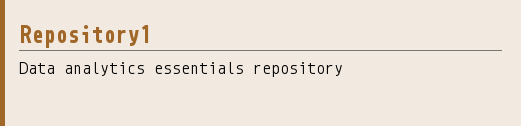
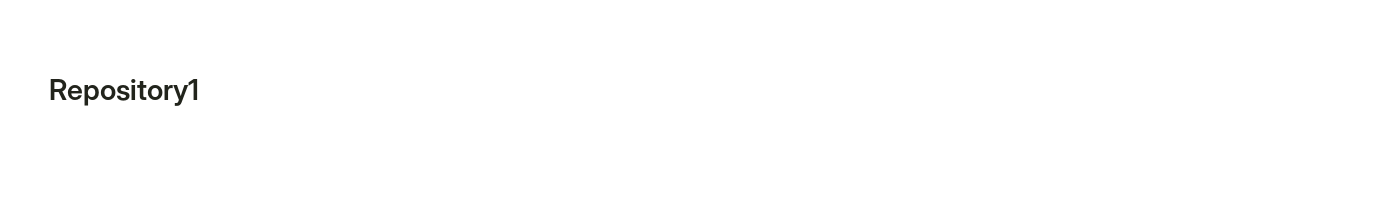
[19,62,343,77] // Data analytics essentials repository -> (199, 92) none

